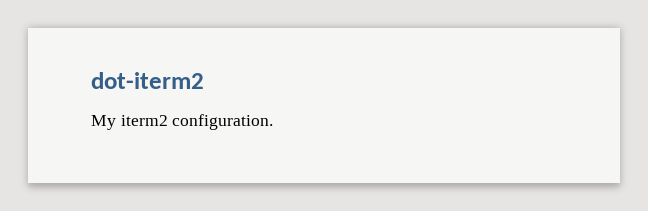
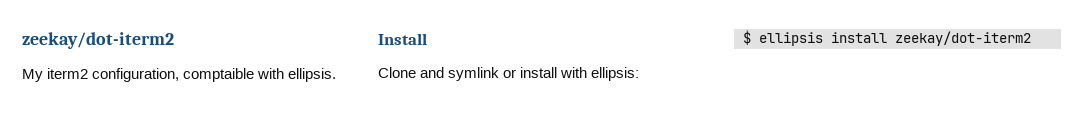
[91,72,204,89] dot-iterm2 -> [22,32,174,49] zeekay/dot-iterm2
[172,114,274,130] configuration. -> [92,68,337,82] [378,33,427,45] [378,67,640,81] [743,30,1031,46] configuration, comptaible with ellipsis. // Install // Clone and symlink or install with ellipsis: // $ ellipsis install zeekay/dot-iterm2

